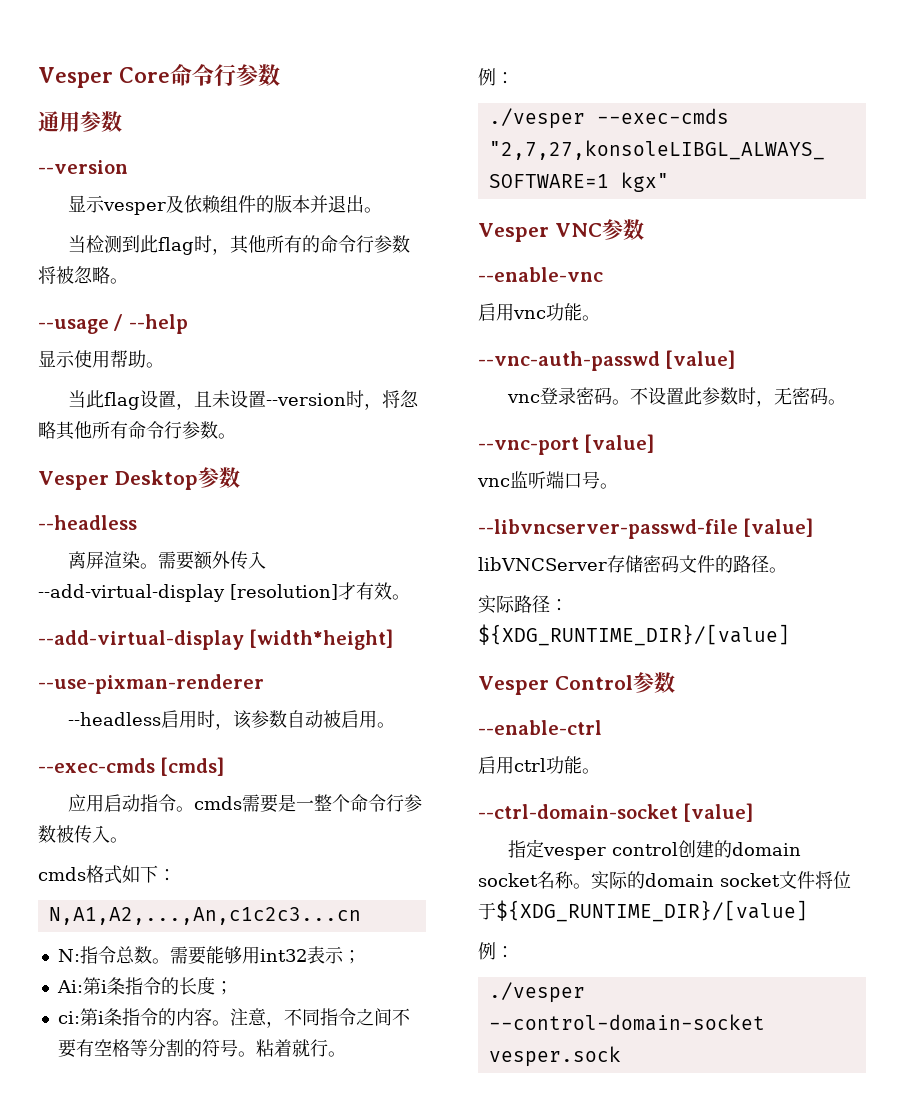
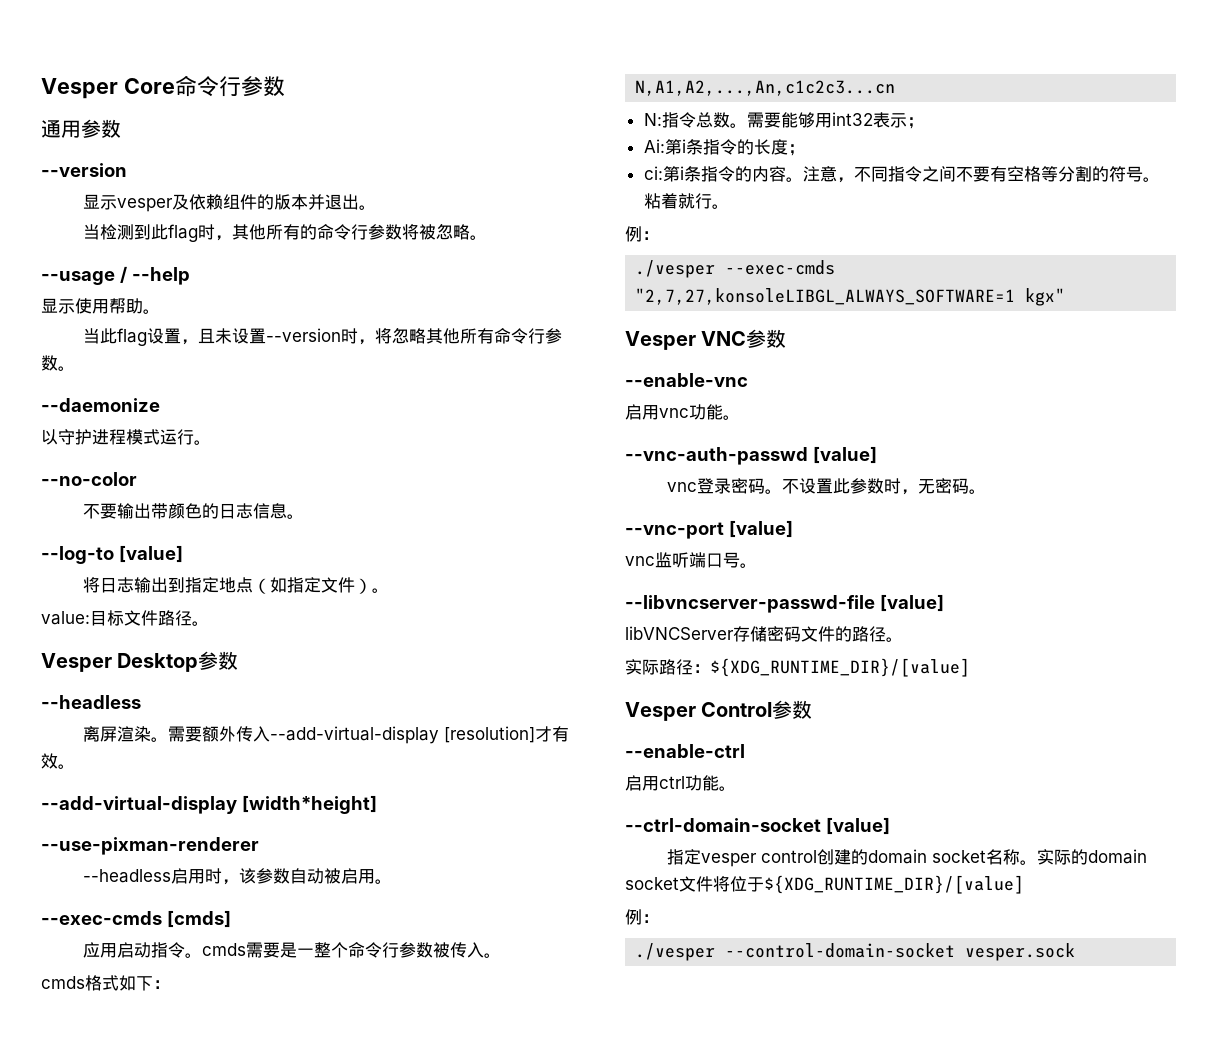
(236, 436) none -> [41,398,160,412] [41,429,211,445] [41,472,137,486] [83,503,305,519] [41,545,183,564] [83,577,390,594] [41,610,209,626] // --daemonize // 以守护进程模式运行。 // --no-color // 不要输出带颜色的日志信息。 // --log-to [value] // 将日志输出到指定地点（如指定文件）。 // value:目标文件路径。

